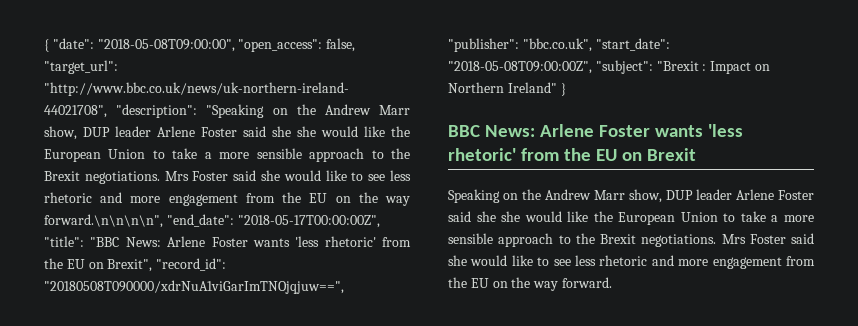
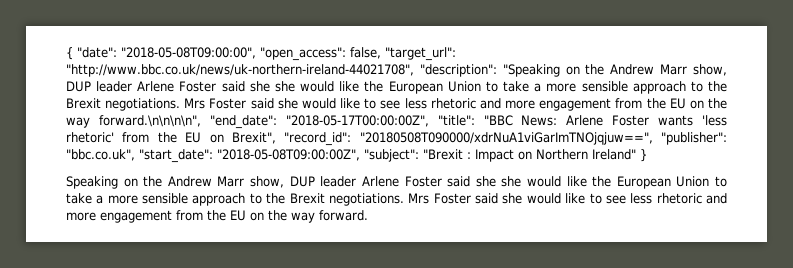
[448,124,743,137] [448,148,696,161] // BBC News: Arlene Foster wants 'less rhetoric' from the EU on Brexit -> (647, 155) none

